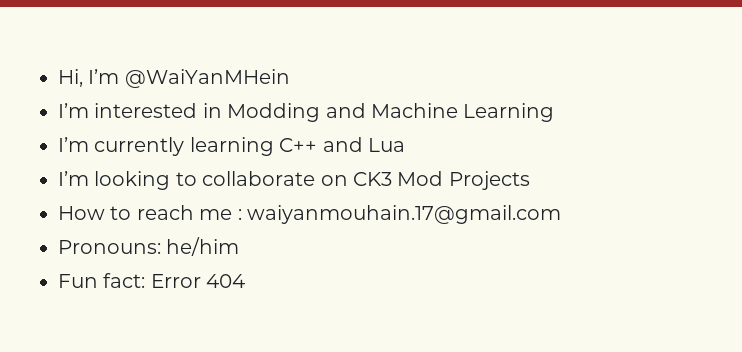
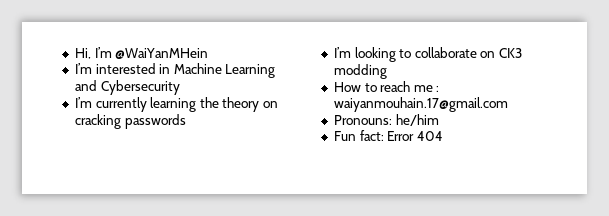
[227,103,366,122] Modding and -> (171, 69) none
(555, 112) none -> [74,80,180,95] and Cybersecurity
[279,137,405,152] C++ and Lua -> [199,97,279,112] [74,114,186,129] the theory on cracking passwords
[397,171,530,190] Mod Projects -> [333,64,387,79] modding

